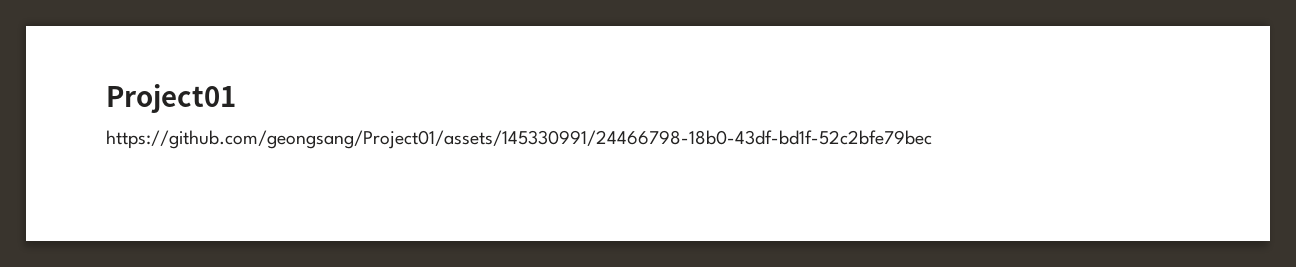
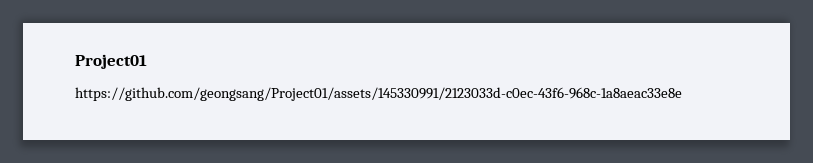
[106,130,932,149] https://github.com/geongsang/Project01/assets/145330991/24466798-18b0-43df-bd1f-52c2bfe79bec -> [75,87,682,101] https://github.com/geongsang/Project01/assets/145330991/2123033d-c0ec-43f6-968c-1a8aeac33e8e

